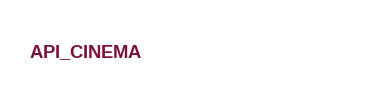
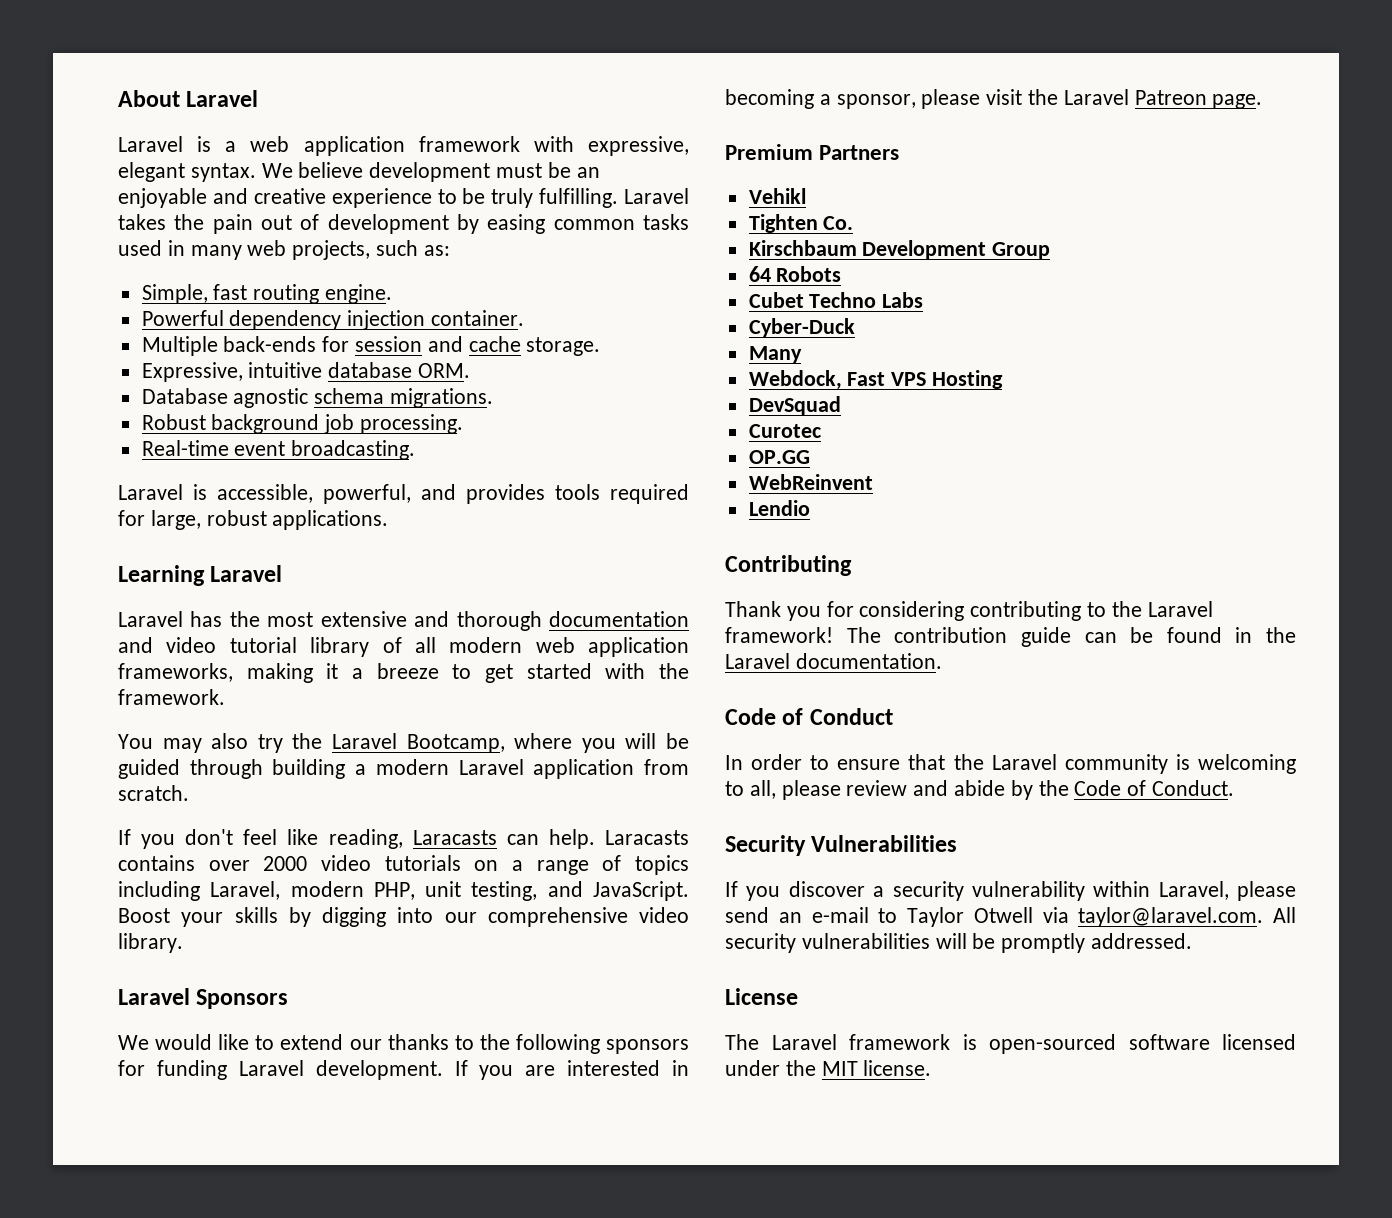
[30,45,141,60] API_CINEMA -> [118,90,259,107] [118,136,689,156] [118,162,600,182] [118,188,689,208] [118,214,690,234] [118,240,450,260] [141,284,393,304] [141,310,525,330] [141,336,601,356] [141,362,471,382] [141,388,494,408] [141,414,464,434] [141,440,416,460] [118,484,689,504] [118,510,389,530] [118,565,283,586] [118,611,689,631] [118,637,689,657] [118,663,689,683] [118,689,225,705] [118,733,690,753] [118,759,689,779] [118,785,189,801] [118,829,689,849] [118,855,690,875] [118,881,689,901] [118,907,689,927] [118,933,183,953] [118,988,289,1009] [118,1034,689,1054] [118,1060,689,1080] [725,89,1263,109] [725,144,900,160] [748,188,806,204] [748,214,854,233] [748,240,1051,259] [748,266,842,282] [748,292,924,308] [748,318,855,337] [748,346,802,363] [748,370,1004,390] [748,396,841,415] [748,424,821,438] [748,450,810,464] [748,474,873,490] [748,500,810,516] [725,555,852,576] [725,601,1213,621] [725,627,1296,647] [725,653,942,669] [725,708,893,725] [725,754,1296,774] [725,780,1235,800] [725,835,958,856] [725,881,1296,901] [725,907,1296,927] [725,933,1193,953] [725,988,798,1005] [725,1034,1296,1054] [725,1060,932,1076] About Laravel // Laravel is a web application framework with expressive, elegant syntax. We believe development must be an enjoyable and creative experience to be truly fulfilling. Laravel takes the pain out of development by easing common tasks used in many web projects, such as: // Simple, fast routing engine. // Powerful dependency injection container. // Multiple back-ends for session and cache storage. // Expressive, intuitive database ORM. // Database agnostic schema migrations. // Robust background job processing. // Real-time event broadcasting. // Laravel is accessible, powerful, and provides tools required for large, robust applications. // Learning Laravel // Laravel has the most extensive and thorough documentation and video tutorial library of all modern web application frameworks, making it a breeze to get started with the framework. // You may also try the Laravel Bootcamp, where you will be guided through building a modern Laravel application from scratch. // If you don't feel like reading, Laracasts can help. Laracasts contains over 2000 video tutorials on a range of topics including Laravel, modern PHP, unit testing, and JavaScript. Boost your skills by digging into our comprehensive video library. // Laravel Sponsors // We would like to extend our thanks to the following sponsors for funding Laravel development. If you are interested in becoming a sponsor, please visit the Laravel Patreon page. // Premium Partners // Vehikl // Tighten Co. // Kirschbaum Development Group // 64 Robots // Cubet Techno Labs // Cyber-Duck // Many // Webdock, Fast VPS Hosting // DevSquad // Curotec // OP.GG // WebReinvent // Lendio // Contributing // Thank you for considering contributing to the Laravel framework! The contribution guide can be found in the Laravel documentation. // Code of Conduct // In order to ensure that the Laravel community is welcoming to all, please review and abide by the Code of Conduct. // Security Vulnerabilities // If you discover a security vulnerability within Laravel, please send an e-mail to Taylor Otwell via taylor@laravel.com. All security vulnerabilities will be promptly addressed. // License // The Laravel framework is open-sourced software licensed under the MIT license.

